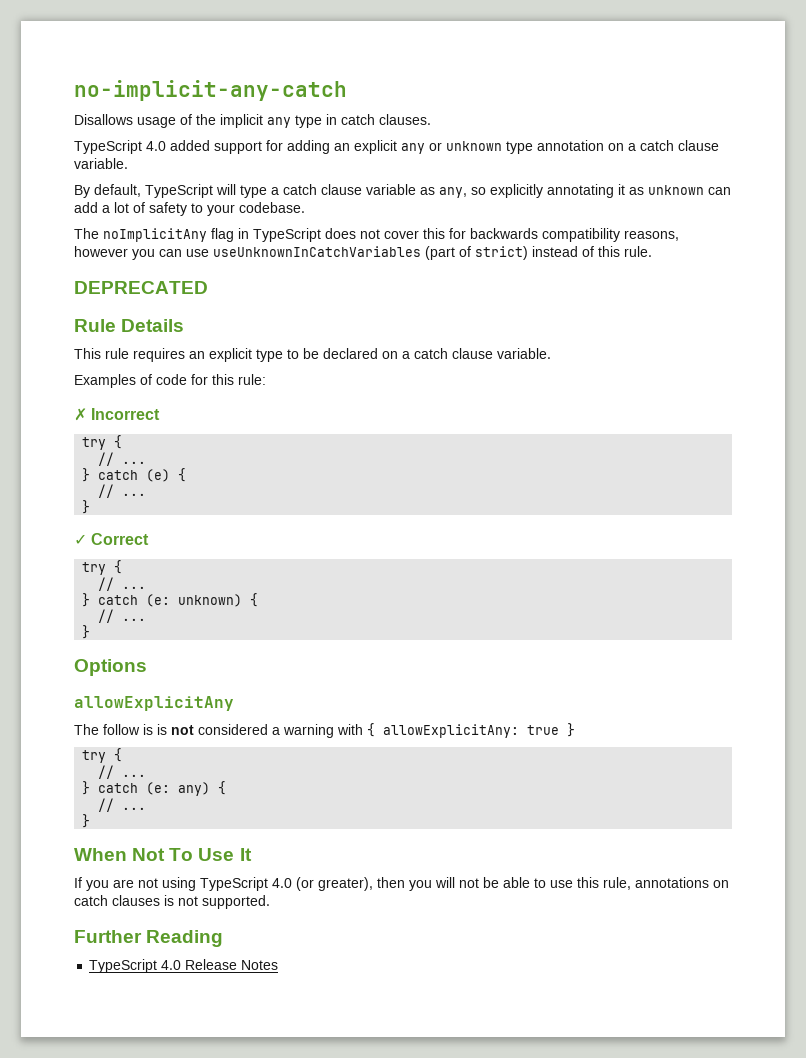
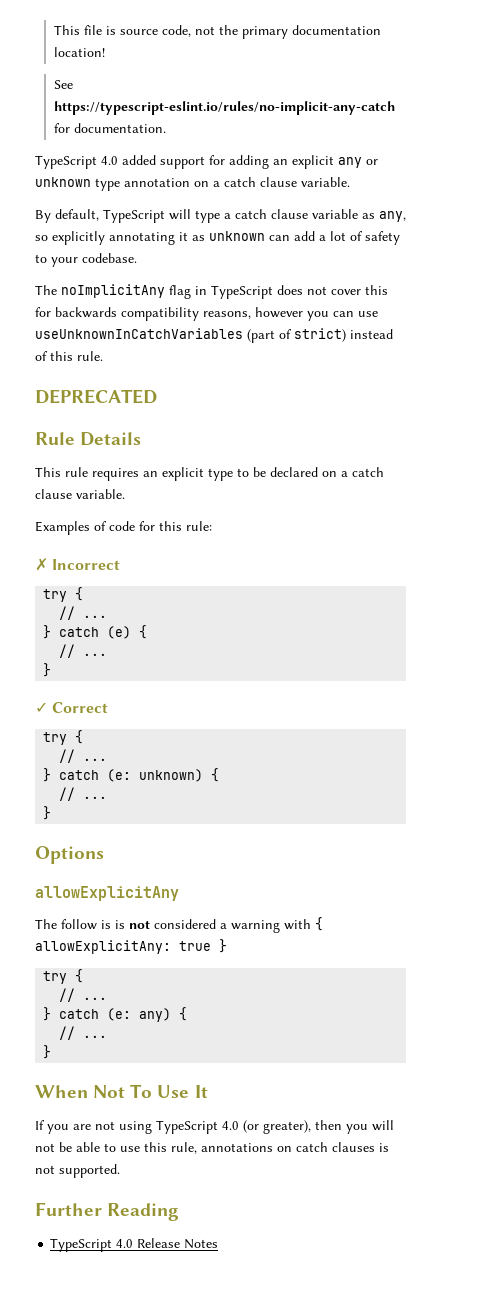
[74,80,347,101] [74,114,431,128] no-implicit-any-catch // Disallows usage of the implicit any type in catch clauses. -> [53,25,381,39] [53,47,105,57] [53,80,73,89] [53,101,395,115] [53,123,166,133] This file is source code, not the primary documentation location! // See https://typescript-eslint.io/rules/no-implicit-any-catch for documentation.

